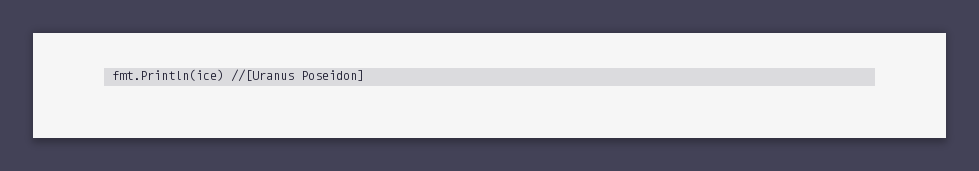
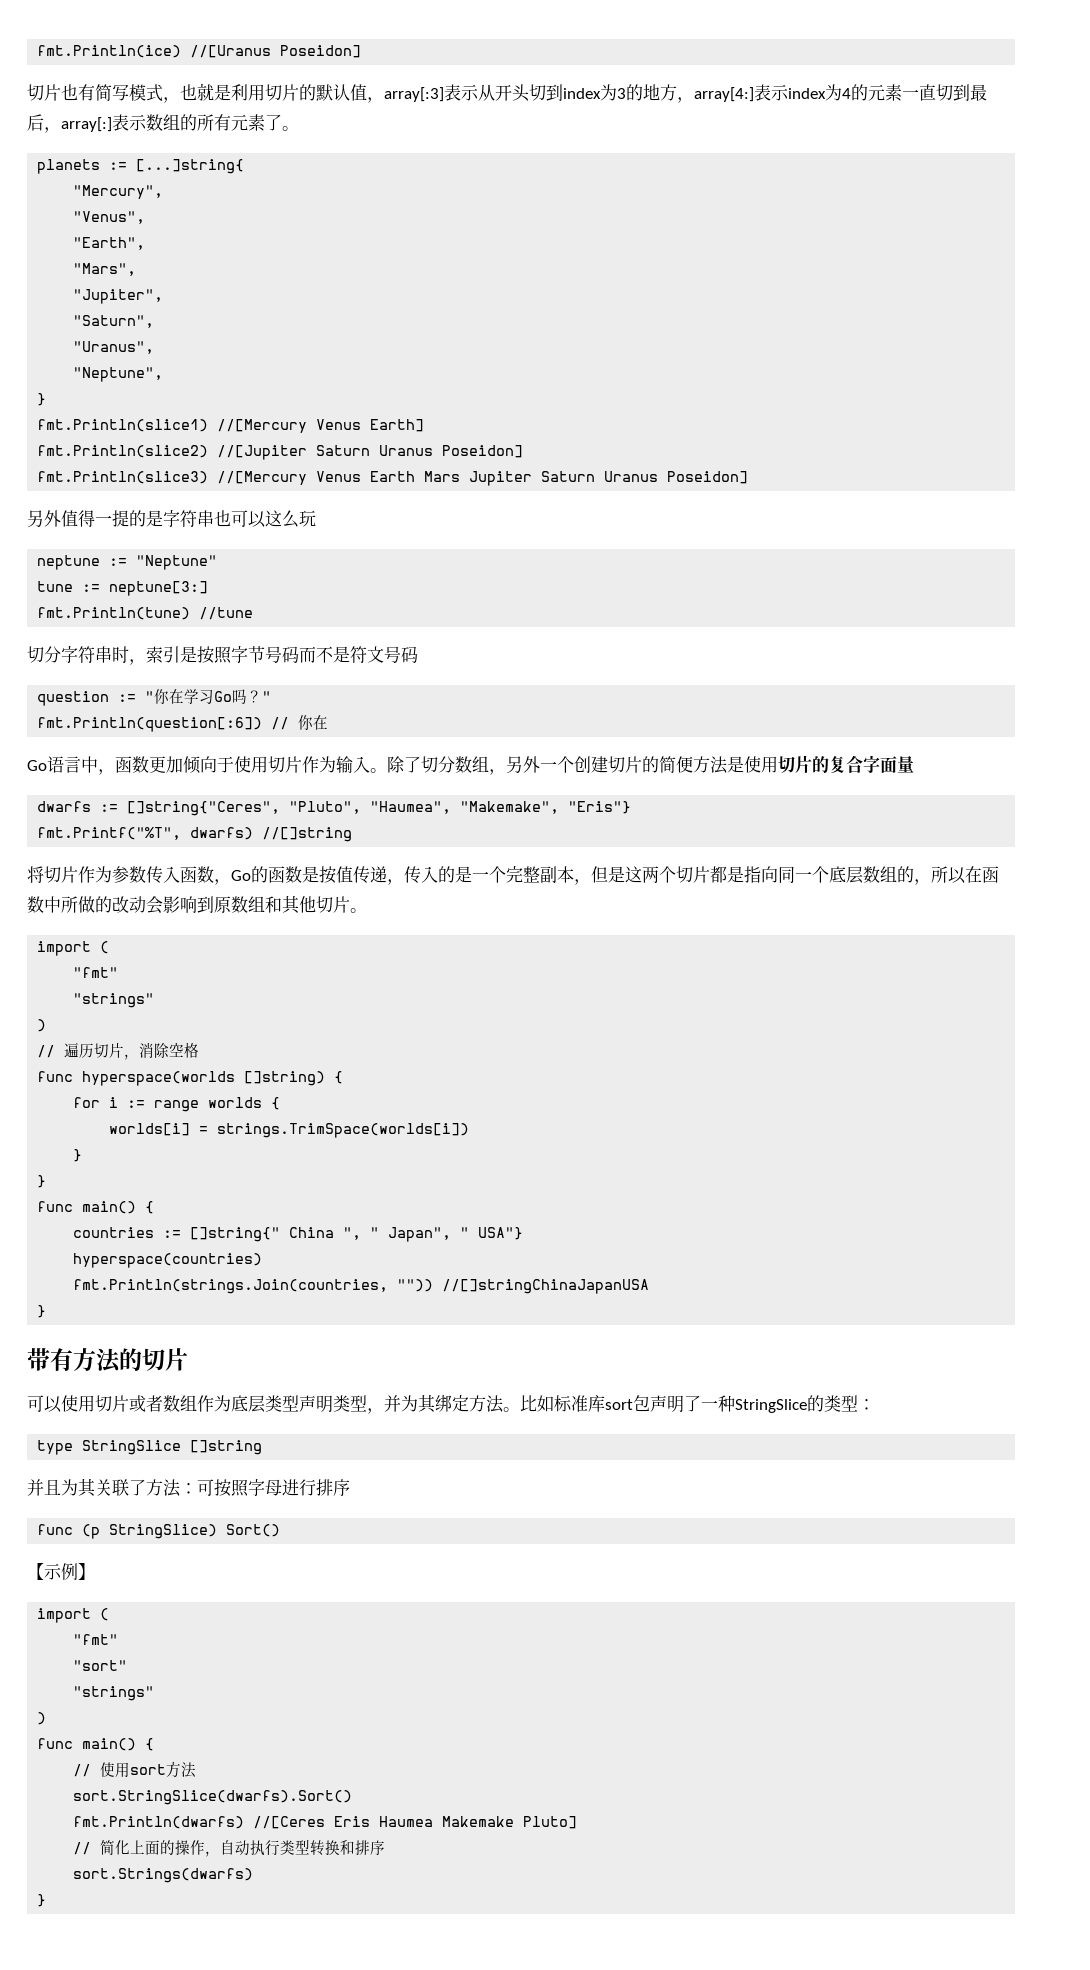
(365, 75) none -> [27,83,987,103] [27,114,299,133] [37,159,245,174] [73,185,164,199] [73,211,146,224] [73,237,146,250] [73,263,137,276] [73,289,164,304] [73,315,155,328] [73,341,155,354] [73,367,164,382] [37,393,47,406] [37,419,425,433] [37,445,524,460] [37,471,749,486] [27,510,316,528] [37,555,218,570] [37,581,209,596] [37,607,254,620] [27,646,418,665] [37,689,272,706] [37,715,329,732] [27,755,914,775] [37,801,632,816] [37,827,353,842] [27,866,999,885] [27,895,367,914] [37,941,110,956] [73,967,119,978] [73,993,155,1008] [37,1019,47,1032] [37,1042,200,1060] [37,1071,344,1086] [73,1097,281,1112] [109,1123,470,1138] [73,1149,83,1162] [37,1175,47,1188] [37,1201,155,1214] [73,1227,524,1242] [73,1253,263,1268] [73,1279,650,1294] [37,1305,47,1318] [26,1348,188,1373] [27,1394,875,1414] [37,1440,263,1455] [27,1478,350,1497] [37,1524,281,1539] [27,1563,95,1580] [37,1608,110,1623] [73,1634,119,1645] [73,1660,128,1671] [73,1686,155,1701] [37,1712,47,1725] [37,1738,155,1751] [73,1761,197,1778] [73,1790,353,1805] [73,1816,578,1829] [73,1839,386,1857] [73,1868,254,1883] [37,1894,47,1907] // 切片也有简写模式，也就是利用切片的默认值，array[:3]表示从开头切到index为3的地方，array[4:]表示index为4的元素一直切到最后，array[:]表示数组的所有元素了。 // planets := [...]string{ // "Mercury", // "Venus", // "Earth", // "Mars", // "Jupiter", // "Saturn", // "Uranus", // "Neptune", // } // fmt.Println(slice1) //[Mercury Venus Earth] // fmt.Println(slice2) //[Jupiter Saturn Uranus Poseidon] // fmt.Println(slice3) //[Mercury Venus Earth Mars Jupiter Saturn Uranus Poseidon] // 另外值得一提的是字符串也可以这么玩 // neptune := "Neptune" // tune := neptune[3:] // fmt.Println(tune) //tune // 切分字符串时，索引是按照字节号码而不是符文号码 // question := "你在学习Go吗？" // fmt.Println(question[:6]) // 你在 // Go语言中，函数更加倾向于使用切片作为输入。除了切分数组，另外一个创建切片的简便方法是使用切片的复合字面量 // dwarfs := []string{"Ceres", "Pluto", "Haumea", "Makemake", "Eris"} // fmt.Printf("%T", dwarfs) //[]string // 将切片作为参数传入函数，Go的函数是按值传递，传入的是一个完整副本，但是这两个切片都是指向同一个底层数组的，所以在函数中所做的改动会影响到原数组和其他切片。 // import ( // "fmt" // "strings" // ) // // 遍历切片，消除空格 // func hyperspace(worlds []string) { // for i := range worlds { // worlds[i] = strings.TrimSpace(worlds[i]) // } // } // func main() { // countries := []string{" China ", " Japan", " USA"} // hyperspace(countries) // fmt.Println(strings.Join(countries, "")) //[]stringChinaJapanUSA // } // 带有方法的切片 // 可以使用切片或者数组作为底层类型声明类型，并为其绑定方法。比如标准库sort包声明了一种StringSlice的类型： // type StringSlice []string // 并且为其关联了方法：可按照字母进行排序 // func (p StringSlice) Sort() // 【示例】 // import ( // "fmt" // "sort" // "strings" // ) // func main() { // // 使用sort方法 // sort.StringSlice(dwarfs).Sort() // fmt.Println(dwarfs) //[Ceres Eris Haumea Makemake Pluto] // // 简化上面的操作，自动执行类型转换和排序 // sort.Strings(dwarfs) // }

